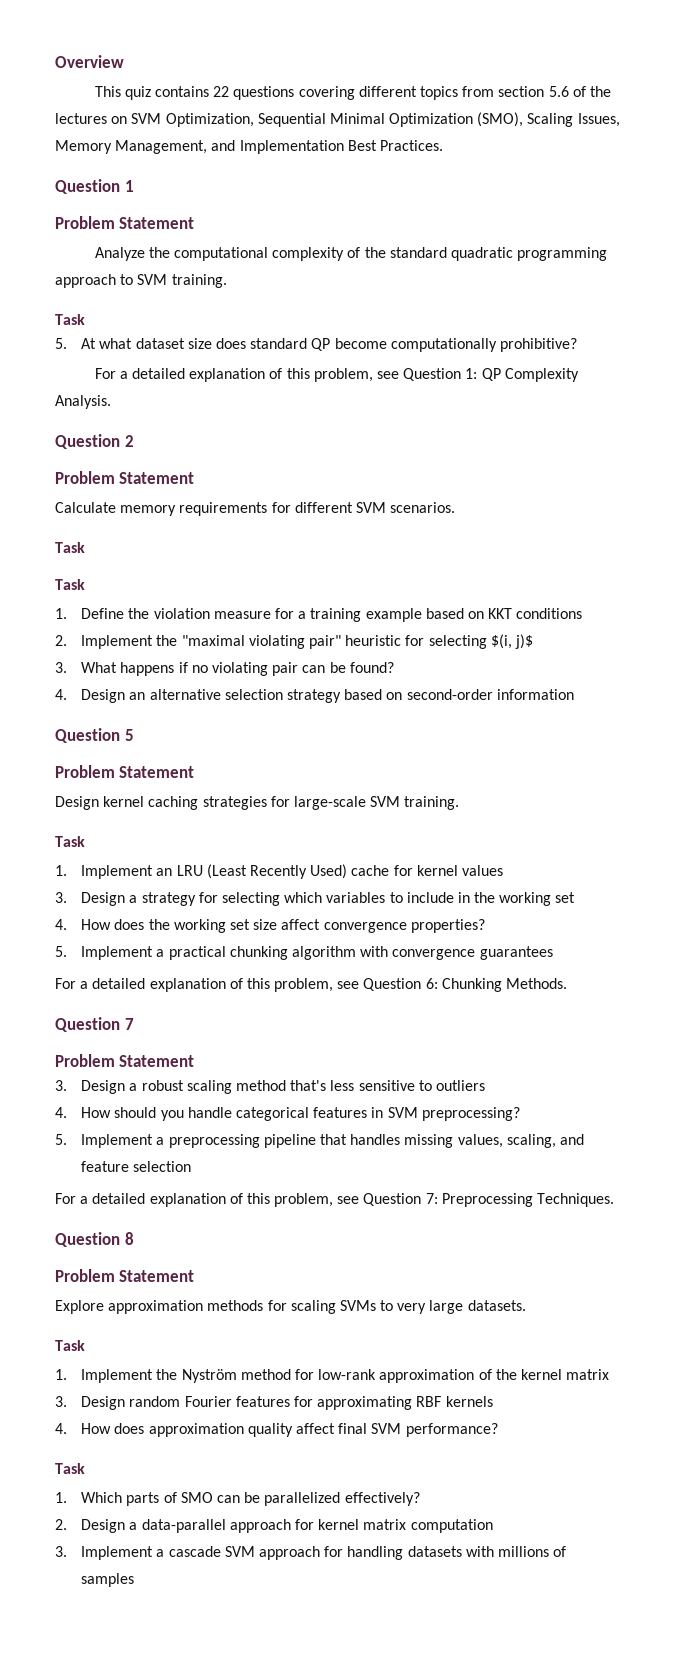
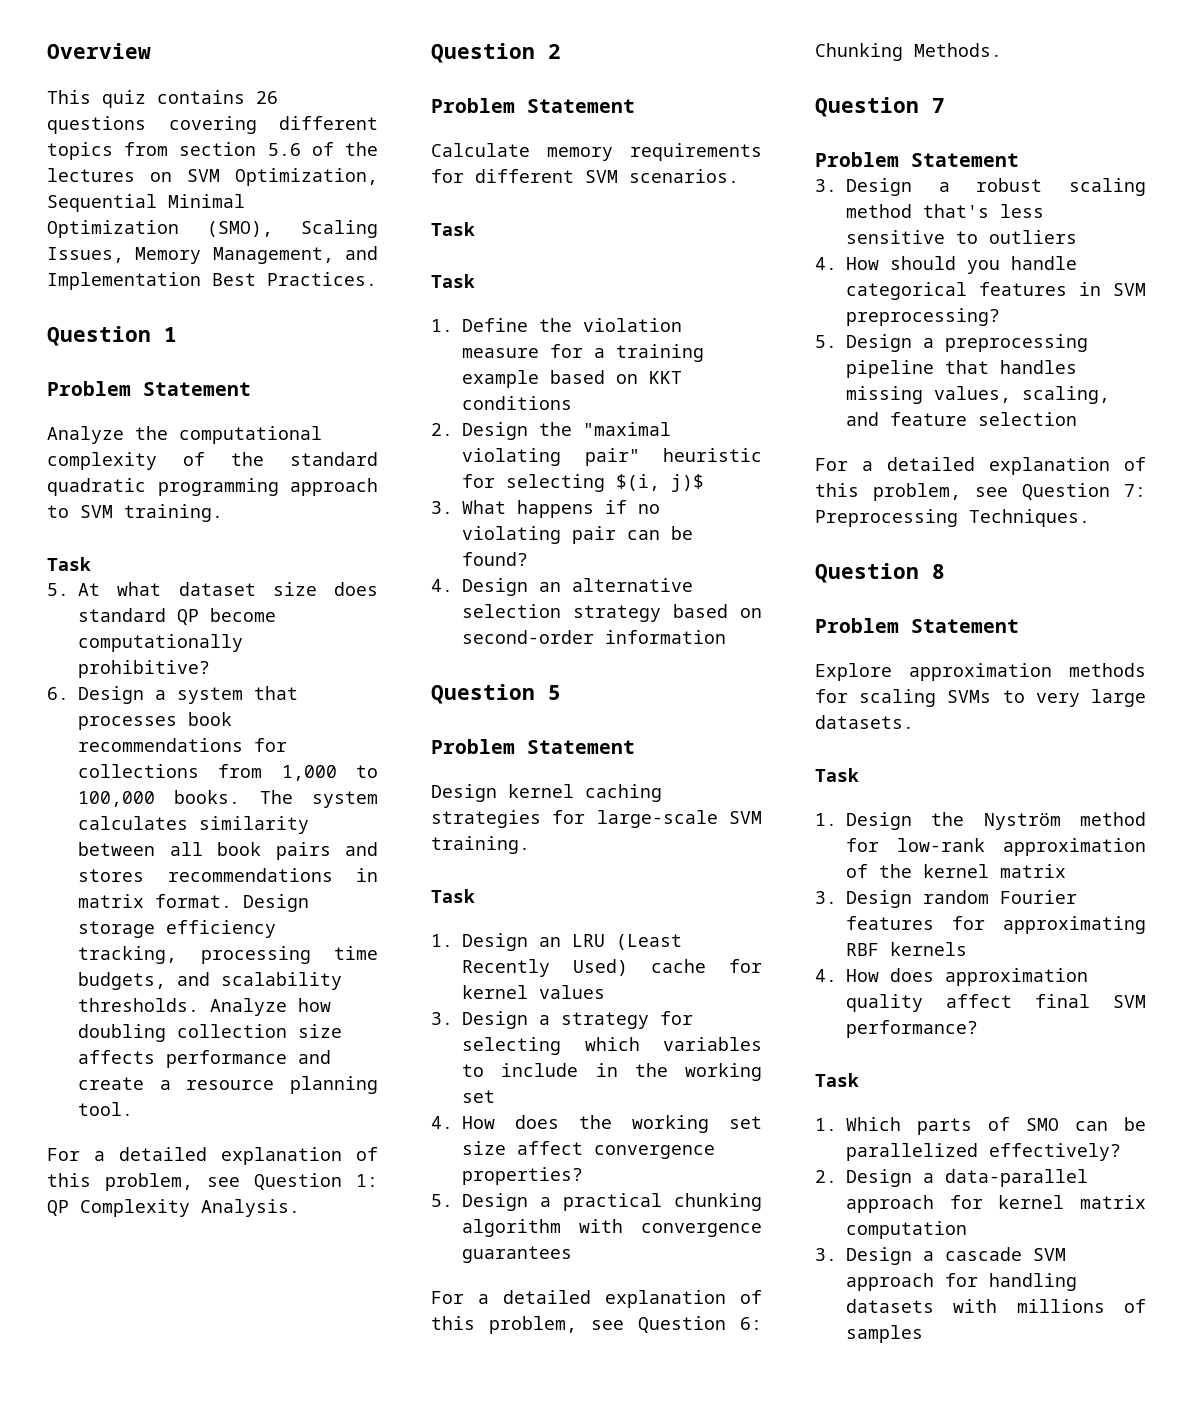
[213,86,230,97] 22 -> [256,91,278,104] 26
(577, 345) none -> [47,686,298,704] [78,712,232,730] [78,738,287,752] [78,764,378,781] [78,790,378,808] [78,816,309,834] [78,842,378,860] [78,868,378,882] [78,894,309,912] [78,920,276,938] [78,946,378,964] [78,972,342,990] [78,998,331,1016] [78,1024,342,1042] [78,1050,331,1068] [78,1076,378,1094] [78,1102,133,1116] // 6. Design a system that processes book recommendations for collections from 1,000 to 100,000 books. The system calculates similarity between all book pairs and stores recommendations in matrix format. Design storage efficiency tracking, processing time budgets, and scalability thresholds. Analyze how doubling collection size affects performance and create a resource planning tool.
[81,635,154,649] Implement -> [462,422,528,440] Design
[81,865,154,879] Implement -> [462,933,528,951] Design
[81,946,154,960] Implement -> [462,1193,528,1211] Design
[81,1134,154,1148] Implement -> [846,334,912,352] Design
[81,1369,154,1383] Implement -> [846,812,912,830] Design
[81,1546,154,1560] Implement -> [846,1247,912,1265] Design

